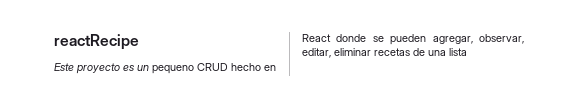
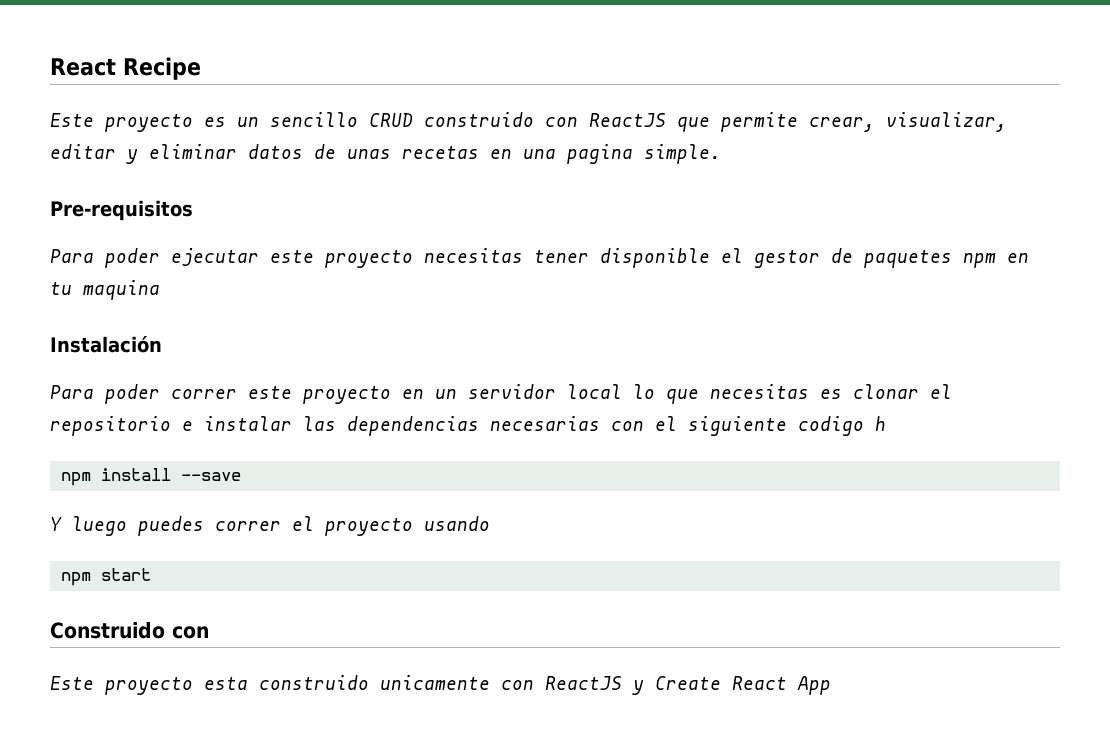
[54,34,139,50] reactRecipe -> [50,57,201,80] React Recipe
[152,63,276,74] [302,34,524,45] [302,48,467,58] pequeno CRUD hecho en React donde se pueden agregar, observar, editar, eliminar recetas de una lista -> [270,112,1007,132] [50,144,721,164] [50,200,193,221] [50,248,1029,268] [50,280,160,300] [50,336,162,353] [50,384,952,404] [50,416,886,436] [61,468,242,486] [50,516,490,536] [61,568,152,586] [50,622,209,639] [50,675,831,695] sencillo CRUD construido con ReactJS que permite crear, visualizar, editar y eliminar datos de unas recetas en una pagina simple. // Pre-requisitos // Para poder ejecutar este proyecto necesitas tener disponible el gestor de paquetes npm en tu maquina // Instalación // Para poder correr este proyecto en un servidor local lo que necesitas es clonar el repositorio e instalar las dependencias necesarias con el siguiente codigo h // npm install --save // Y luego puedes correr el proyecto usando // npm start // Construido con // Este proyecto esta construido unicamente con ReactJS y Create React App

